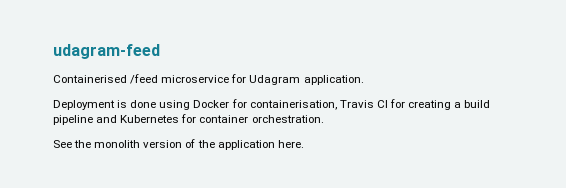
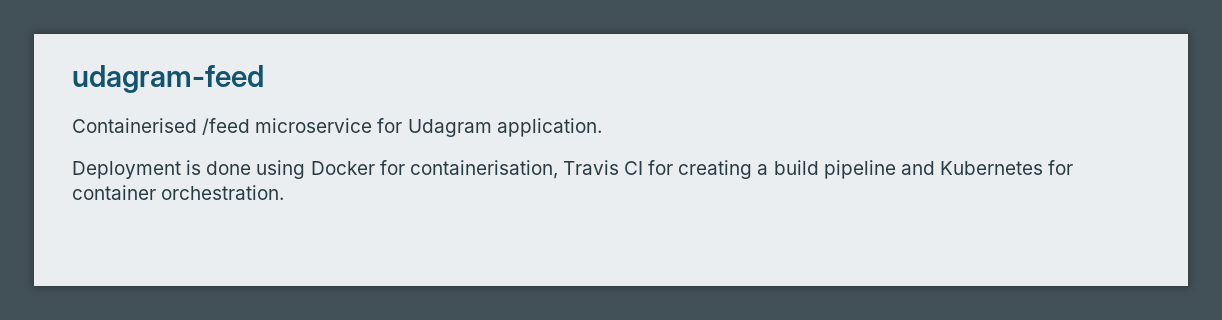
[53,139,304,150] // See the monolith version of the application here. -> (285, 192) none

